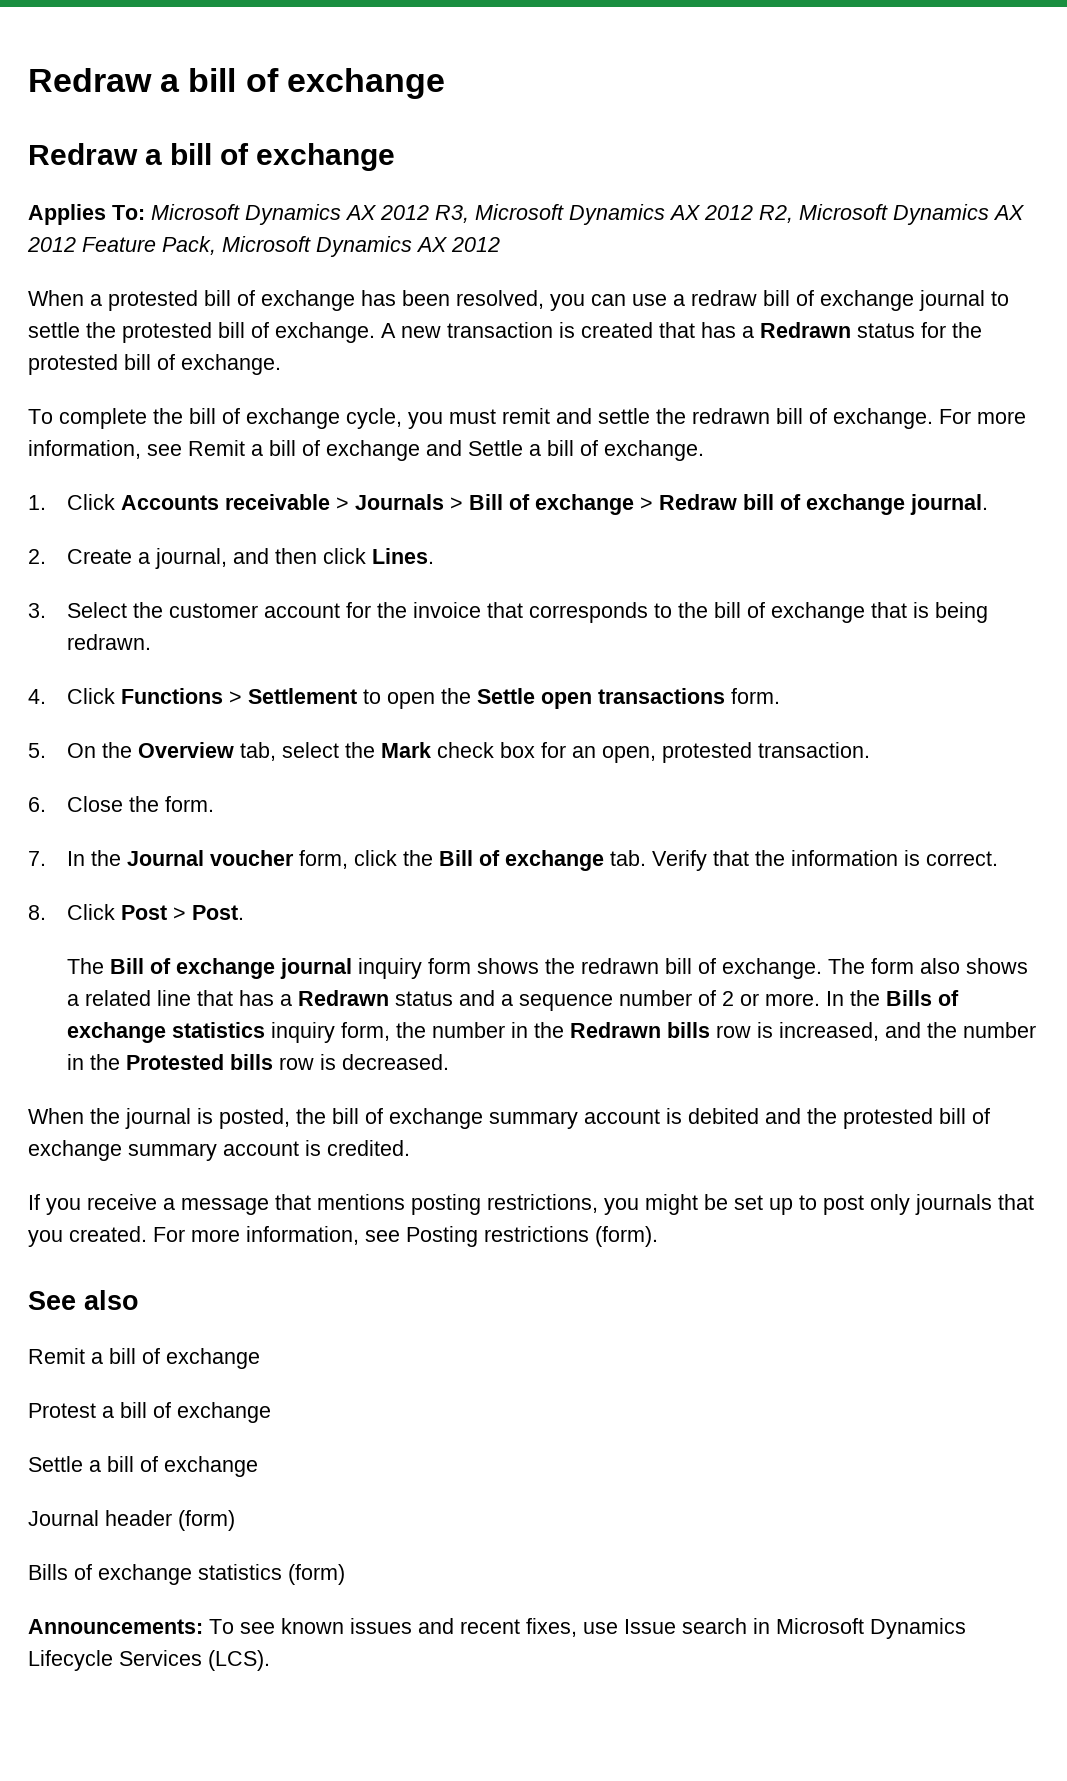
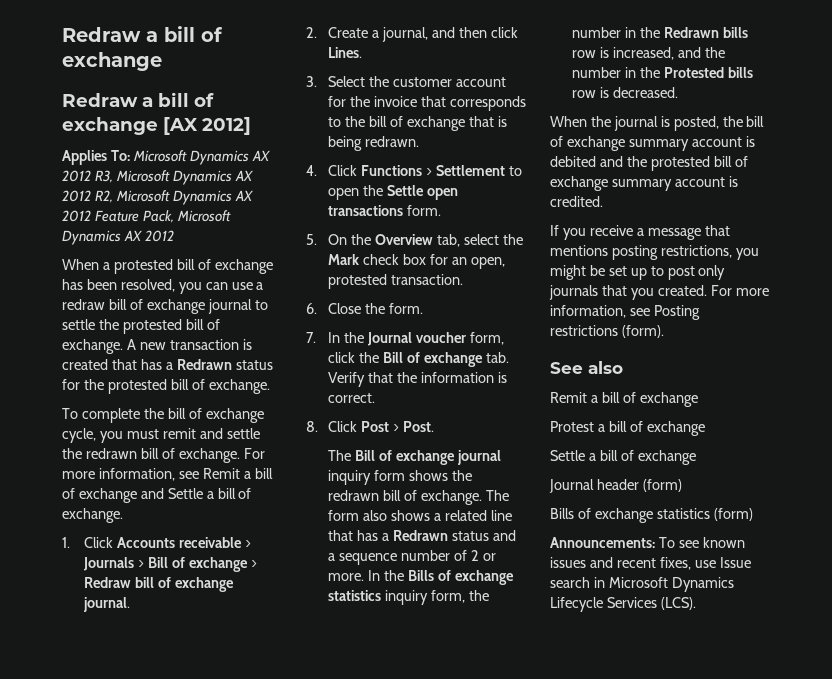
(396, 157) none -> [163,117,251,135] [AX 2012]

